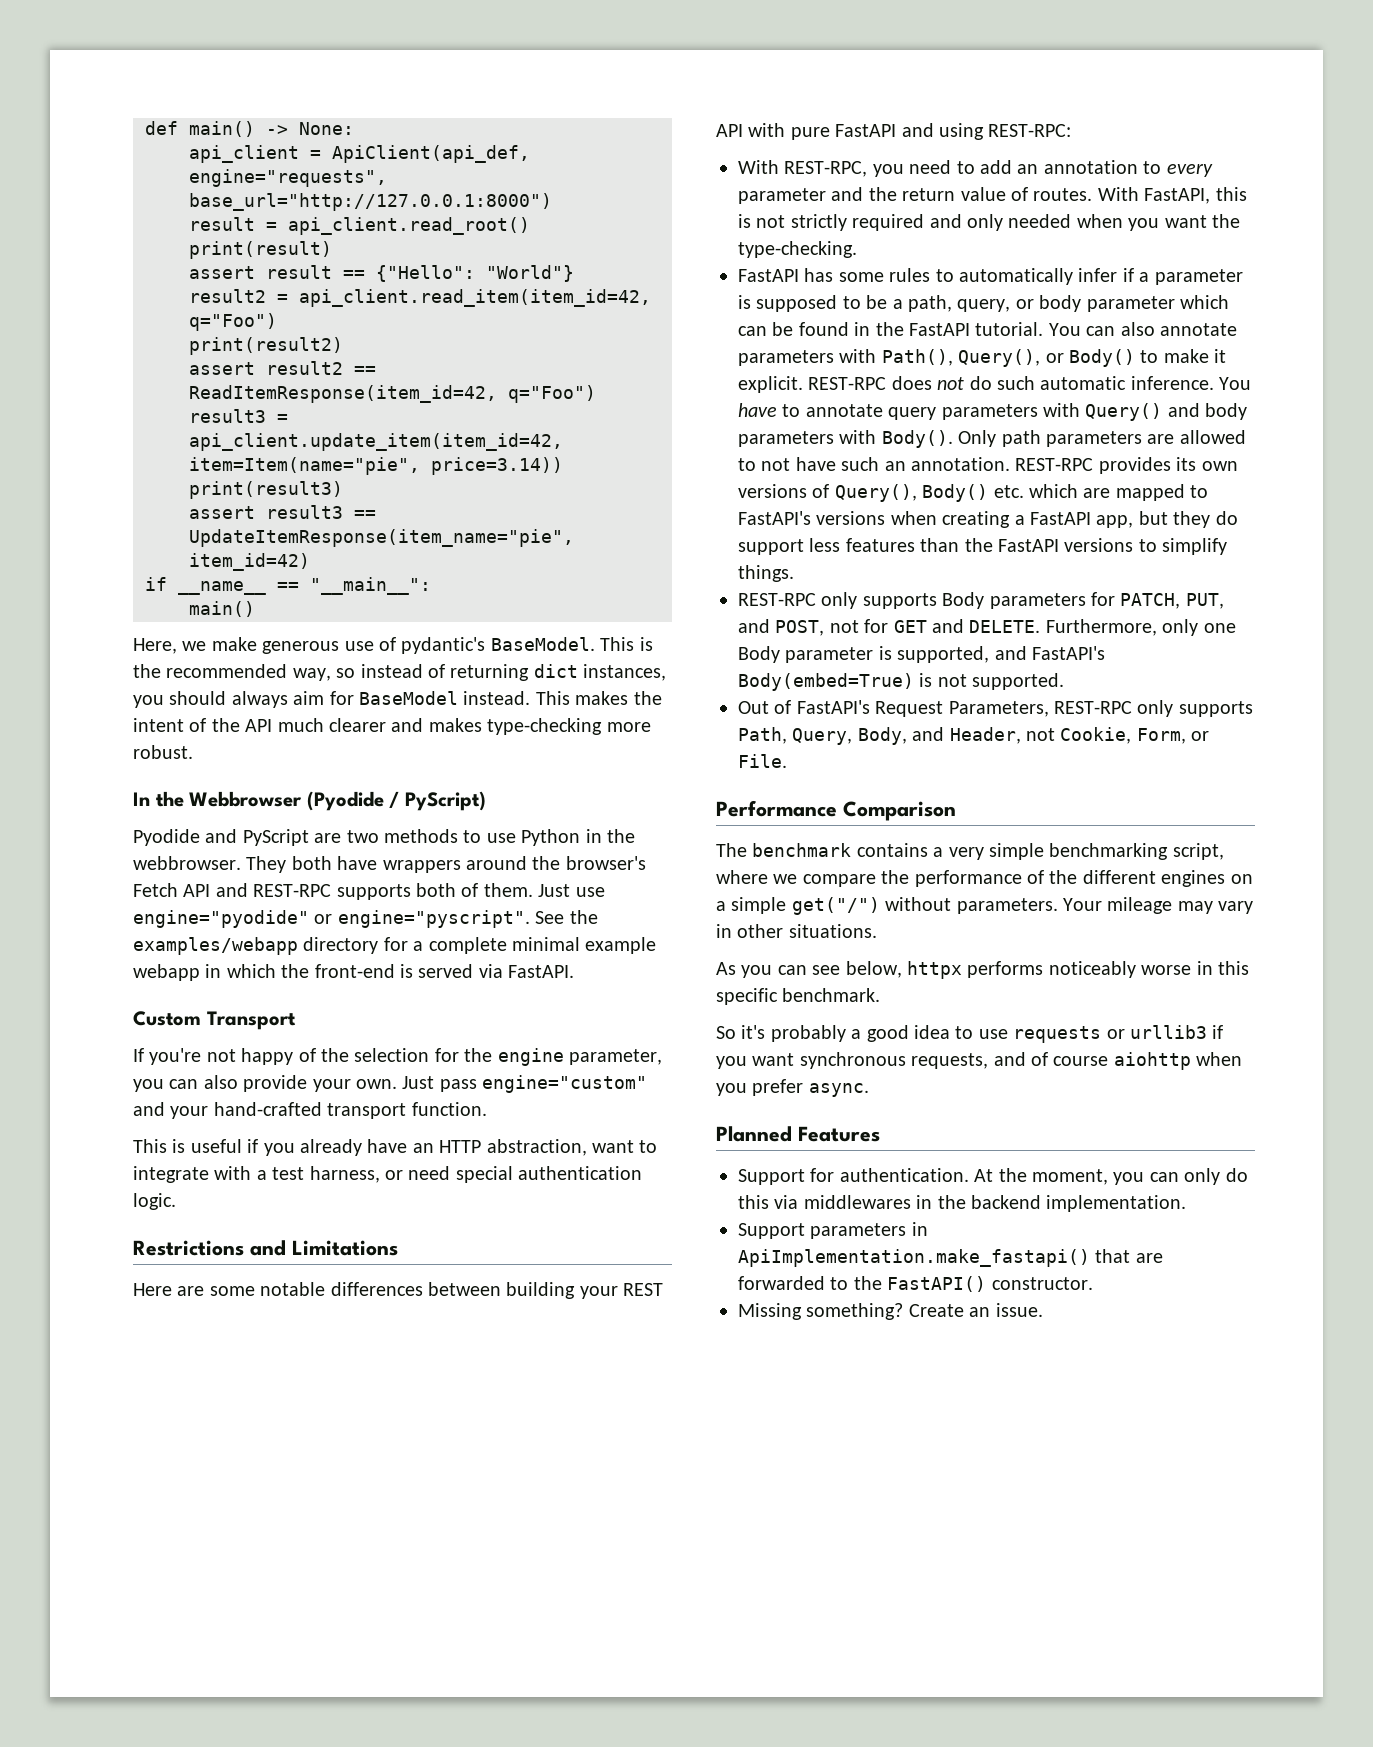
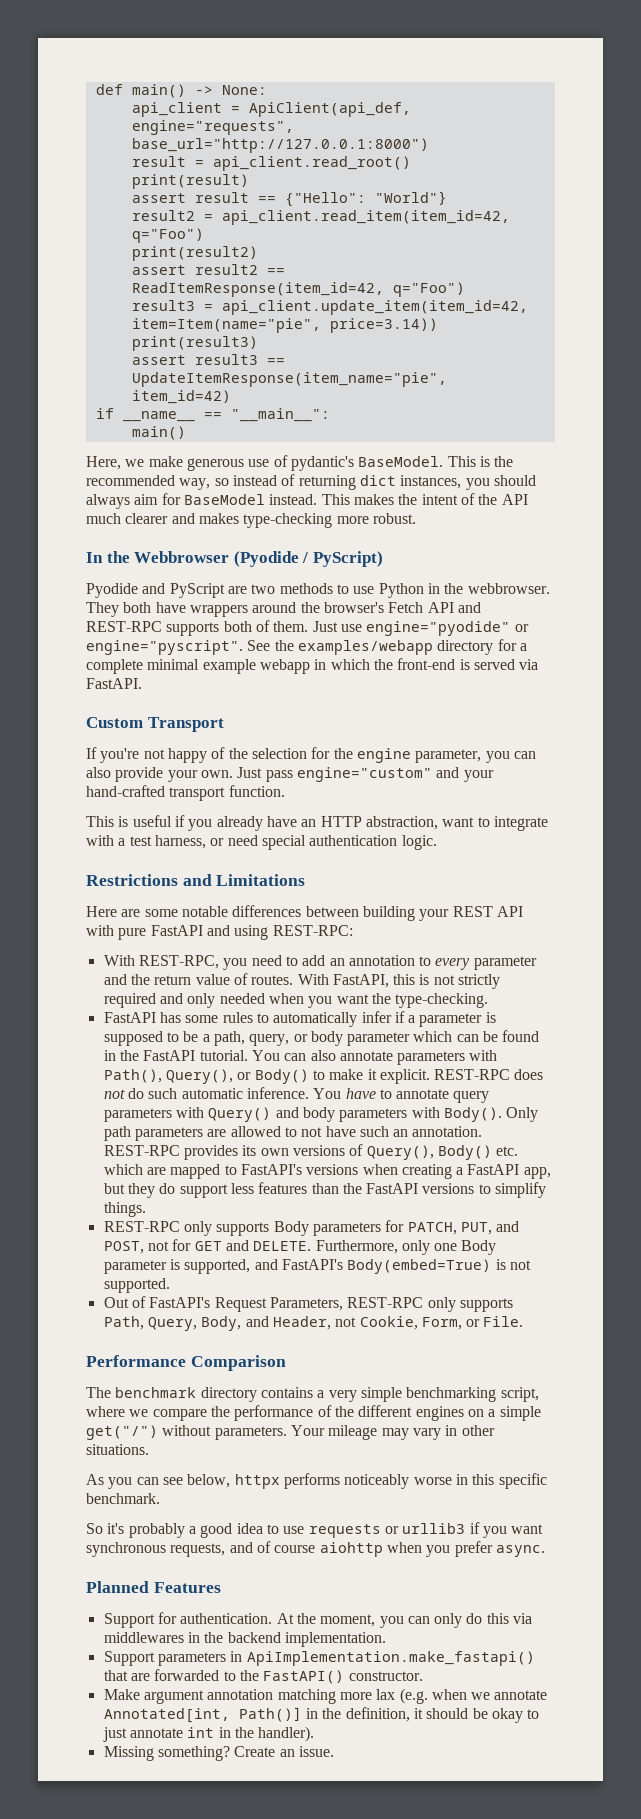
(852, 850) none -> [200,1387,257,1402] directory
(1093, 1283) none -> [103,1688,548,1704] [103,1707,540,1723] [102,1726,315,1742] // Make argument annotation matching more lax (e.g. when we annotate Annotated[int, Path()] in the definition, it should be okay to just annotate int in the handler).

